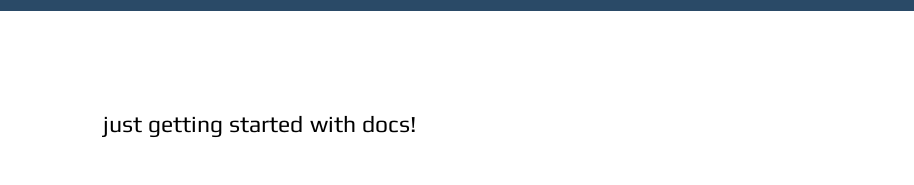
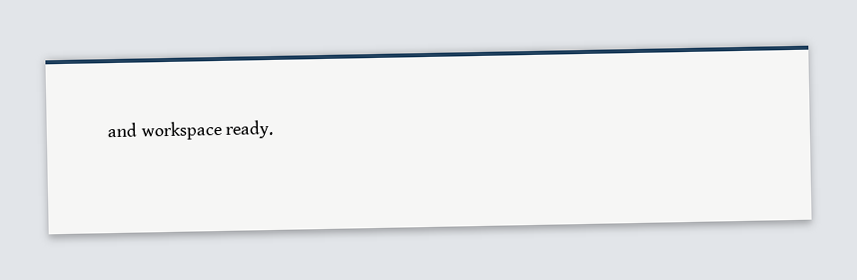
[102,115,416,138] just getting started with docs! -> [107,119,274,141] and workspace ready.

